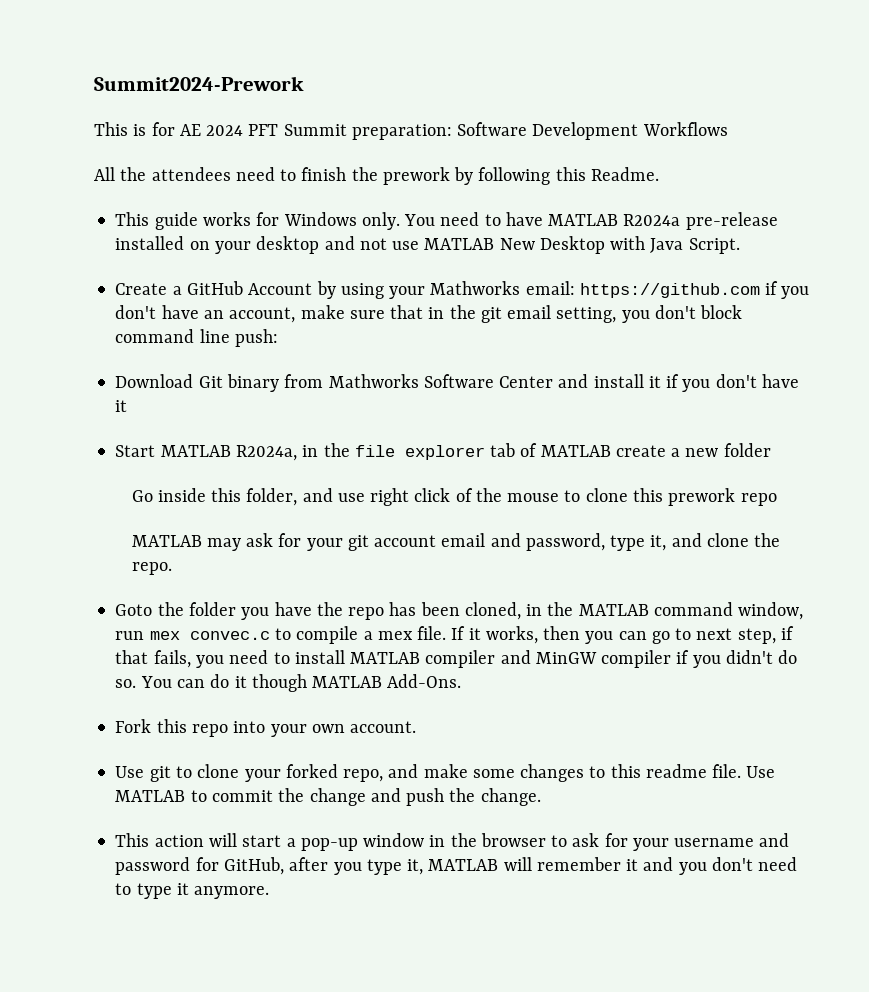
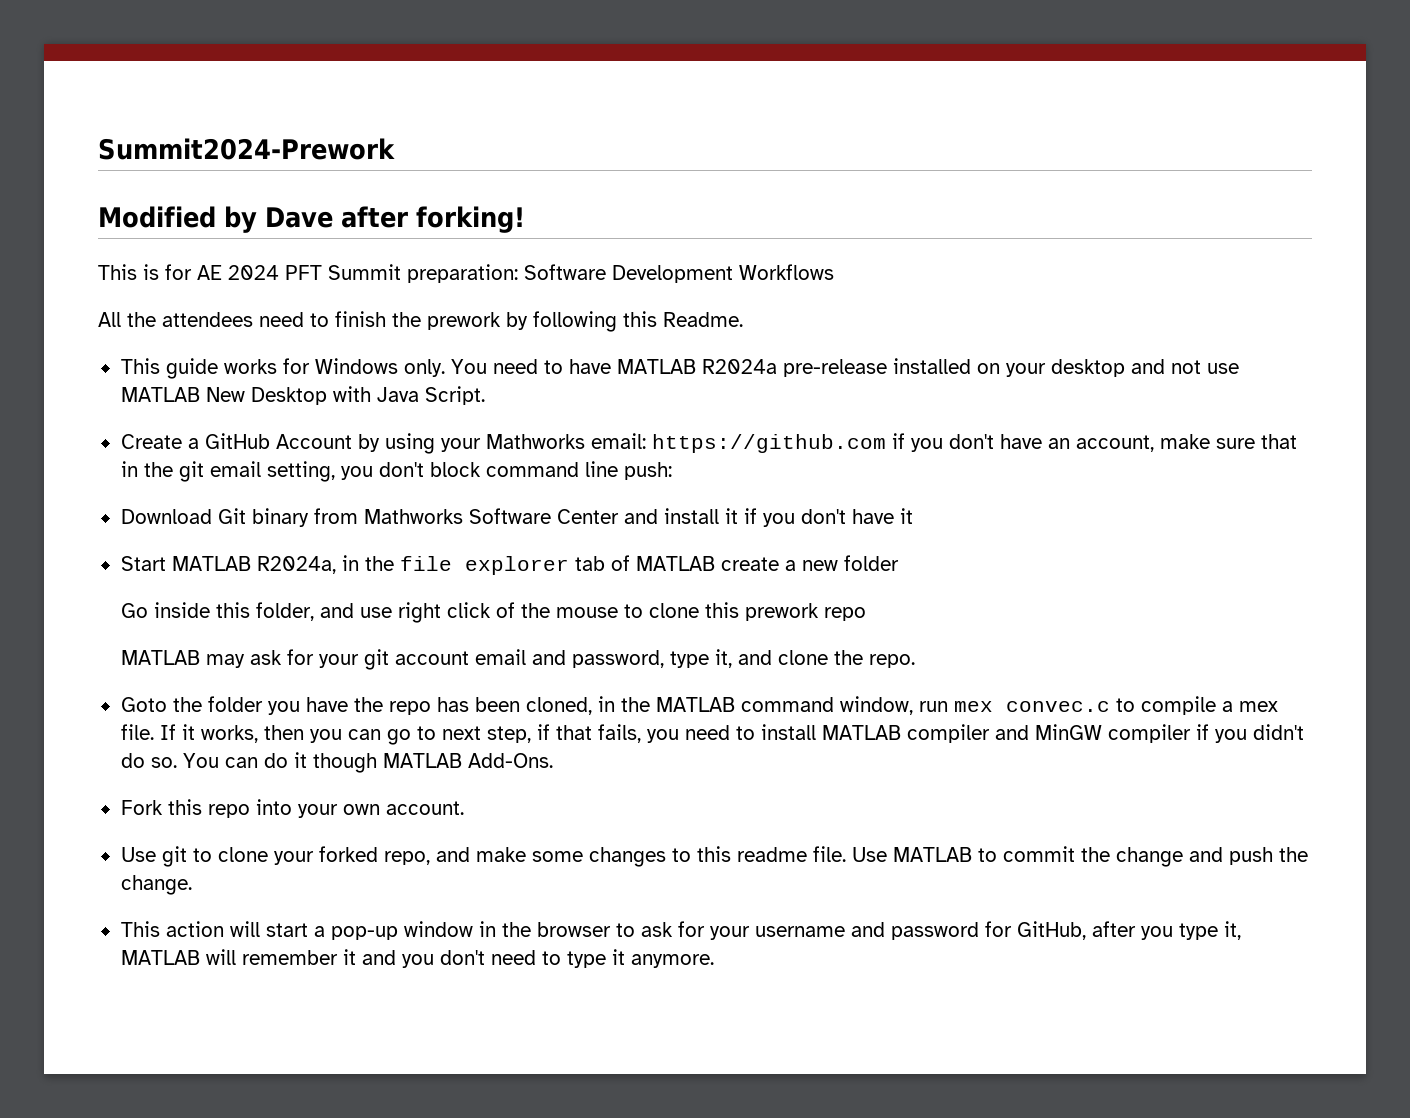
(304, 83) none -> [98,206,525,233] // Modified by Dave after forking!

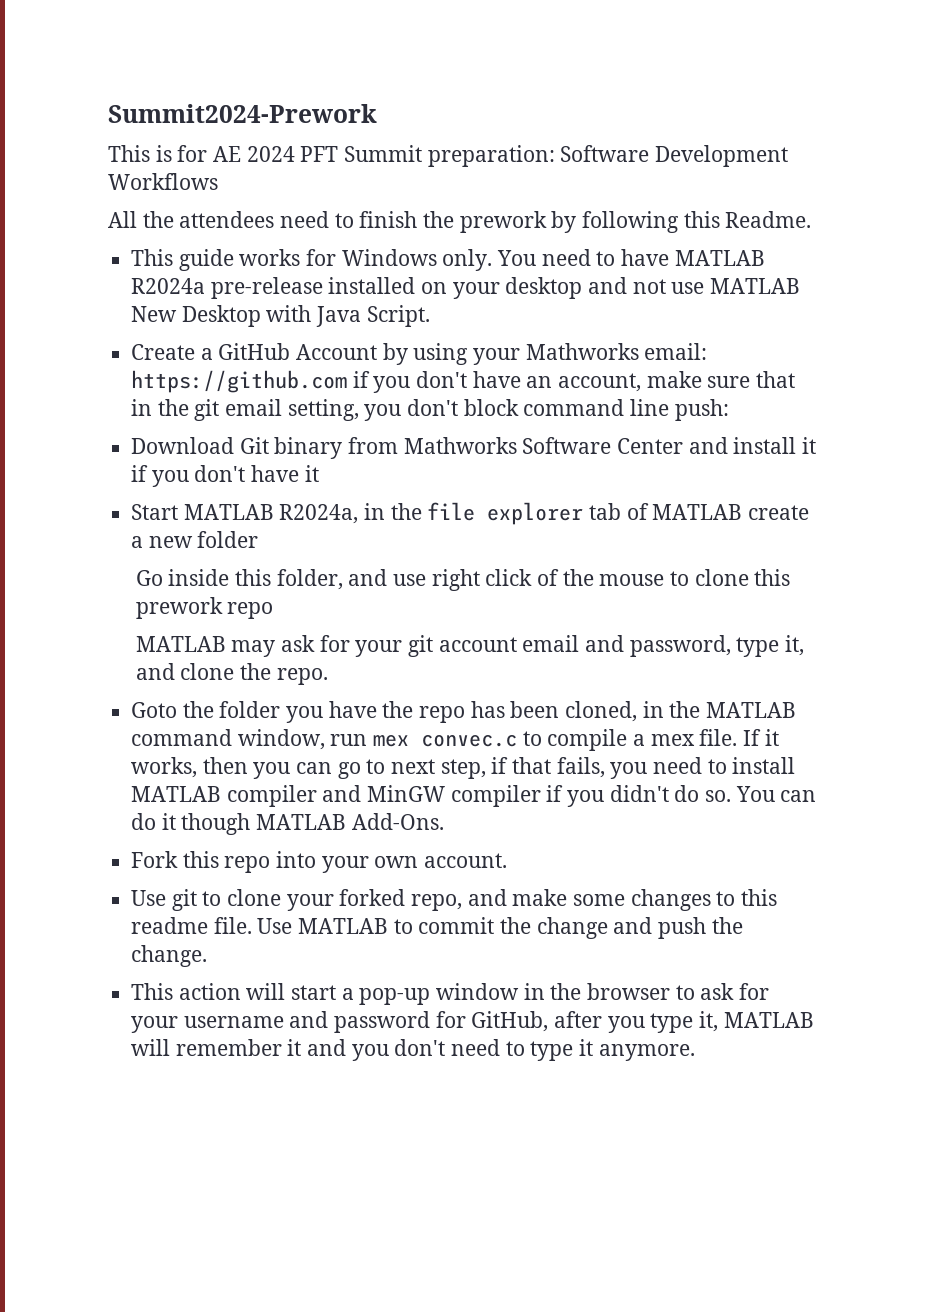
[98,206,525,233] // Modified by Dave after forking! -> (377, 113) none

